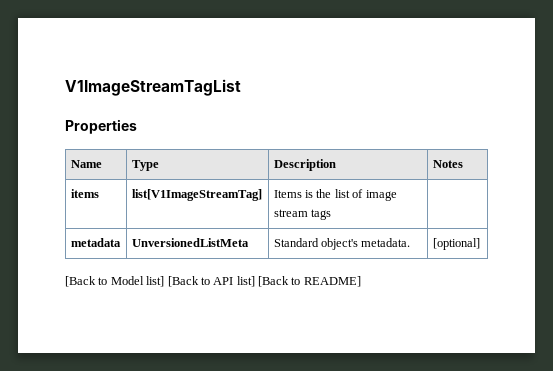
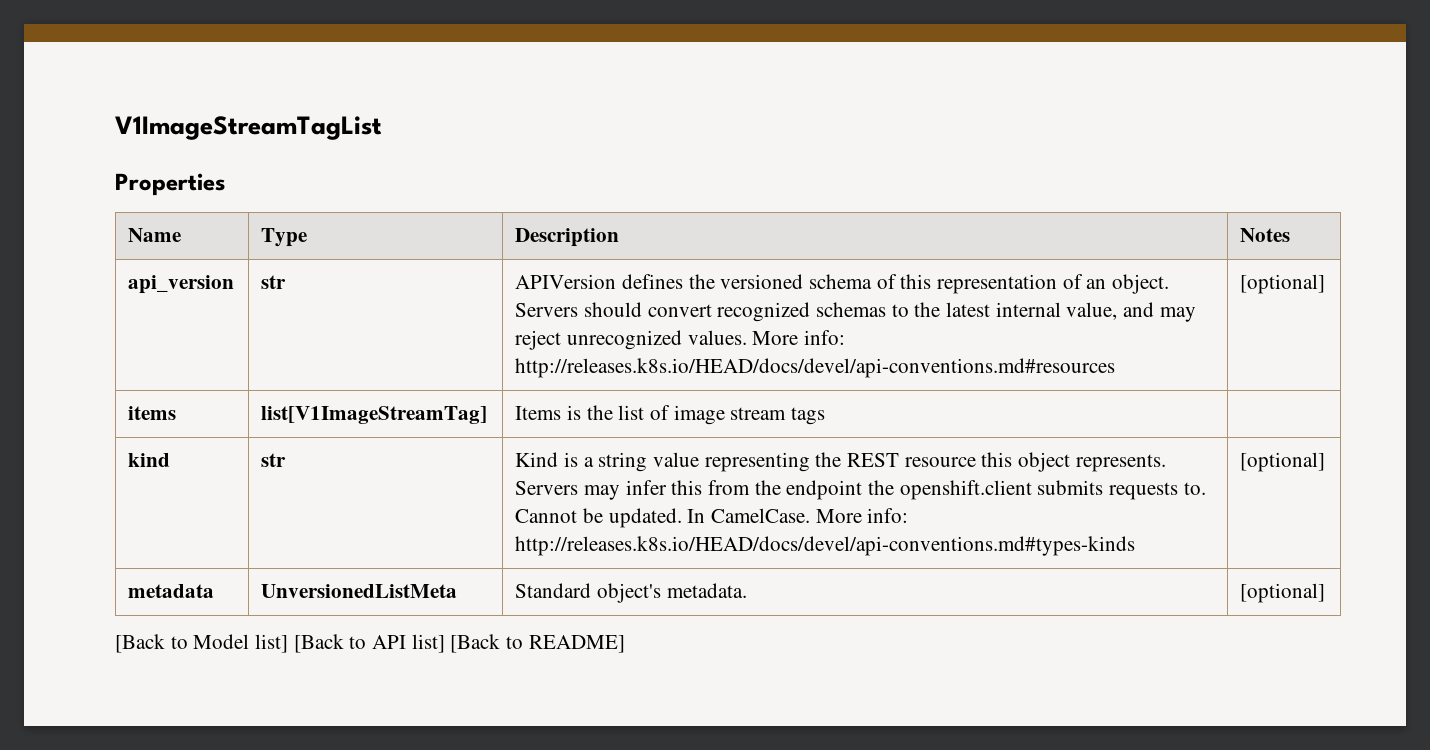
(463, 164) none -> [128,275,235,294] [261,275,287,289] [515,274,1170,294] [515,302,1196,322] [515,330,846,350] [515,358,1116,378] [1240,274,1326,294] // api_version | str | APIVersion defines the versioned schema of this representation of an object. Servers should convert recognized schemas to the latest internal value, and may reject unrecognized values. More info: http://releases.k8s.io/HEAD/docs/devel/api-conventions.md#resources | [optional]
(332, 214) none -> [128,453,171,467] [261,453,287,467] [515,452,1166,472] [515,480,1206,500] [515,508,909,528] [515,536,1136,556] [1240,452,1326,472] // kind | str | Kind is a string value representing the REST resource this object represents. Servers may infer this from the endpoint the openshift.client submits requests to. Cannot be updated. In CamelCase. More info: http://releases.k8s.io/HEAD/docs/devel/api-conventions.md#types-kinds | [optional]

